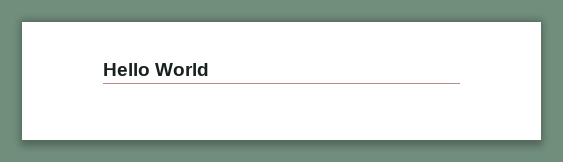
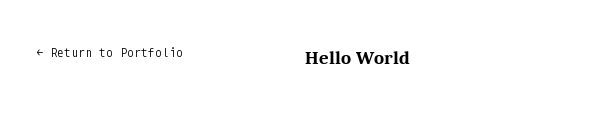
(103, 69) none -> [36,47,183,57] ← Return to Portfolio //

